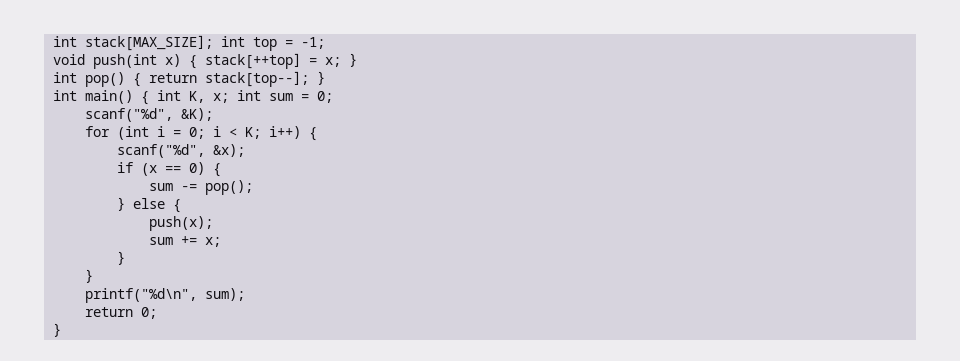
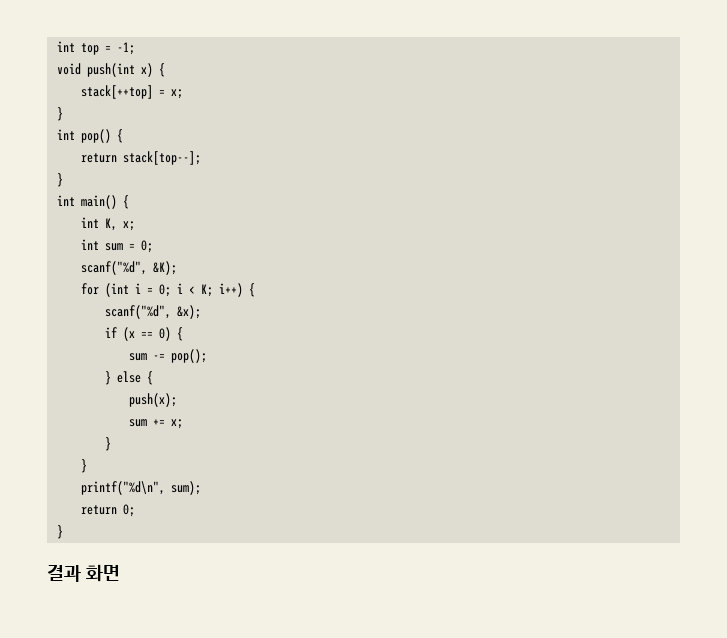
[53,35,246,51] int stack[MAX_SIZE]; int -> [56,41,75,52] int
(198, 62) none -> (165, 70) //
(342, 62) none -> (183, 94) //
(142, 80) none -> (123, 136) //
(310, 79) none -> (201, 158) //
(150, 98) none -> (129, 202) //
(230, 98) none -> (135, 226) //
(62, 330) none -> [47,564,120,582] // 결과 화면

